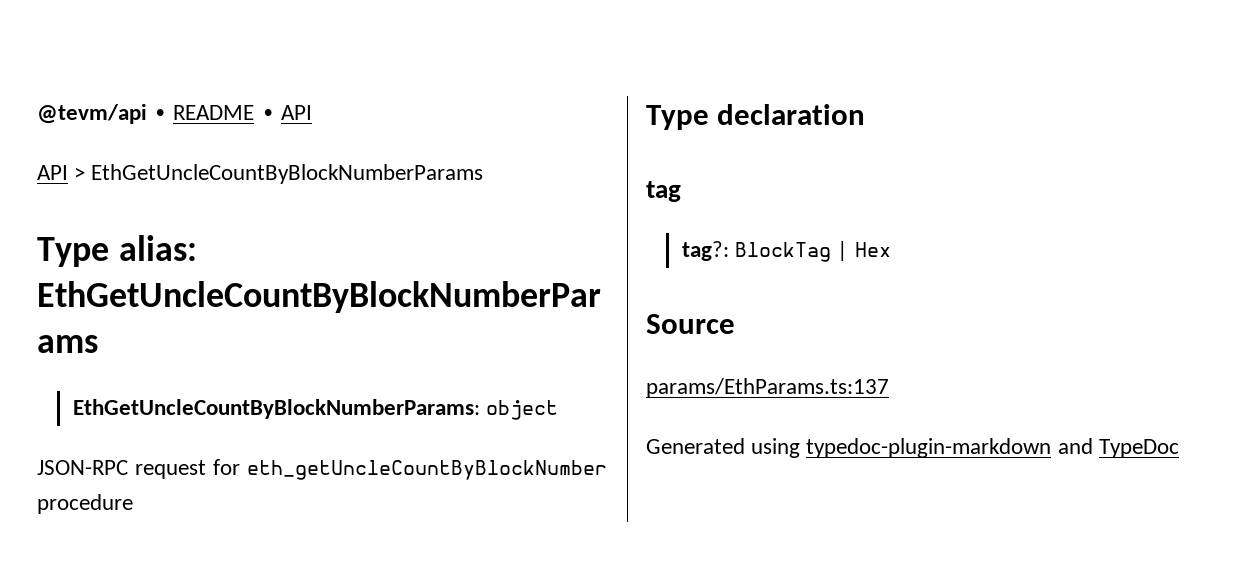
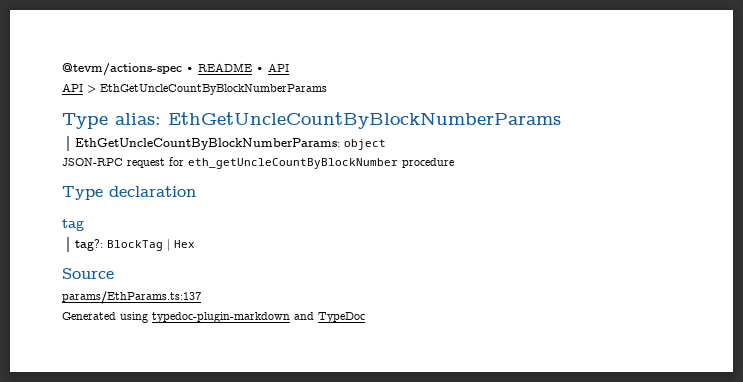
[37,104,147,124] @tevm/api -> [62,63,182,76] @tevm/actions-spec

